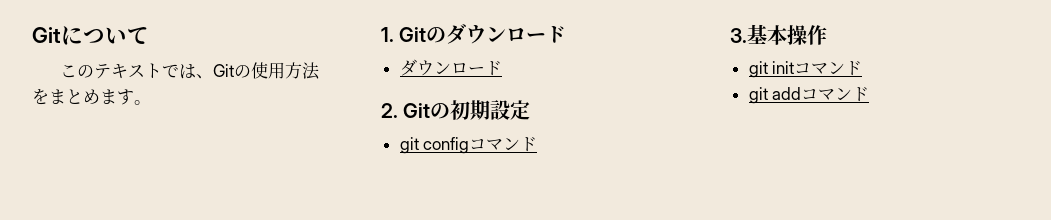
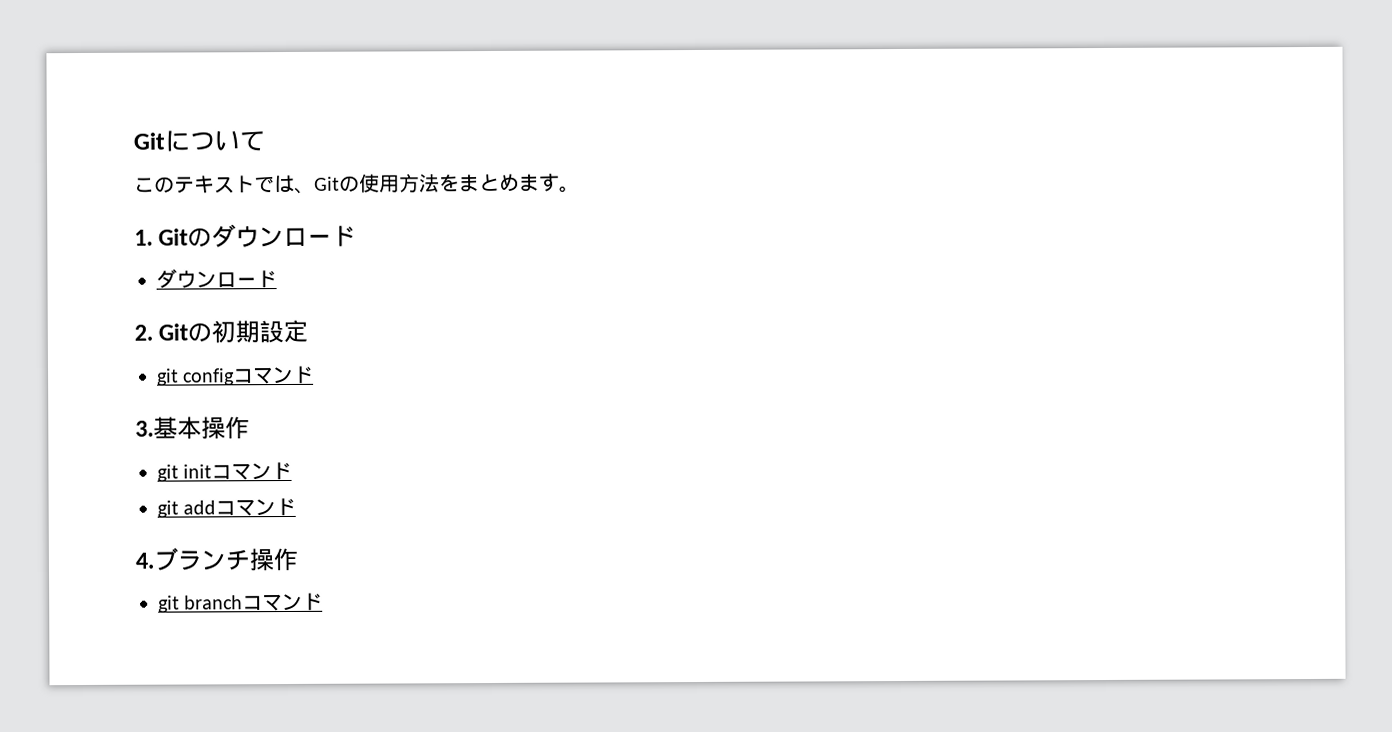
(870, 94) none -> [135,547,298,572] [158,592,324,613] // 4.ブランチ操作 // git branchコマンド

